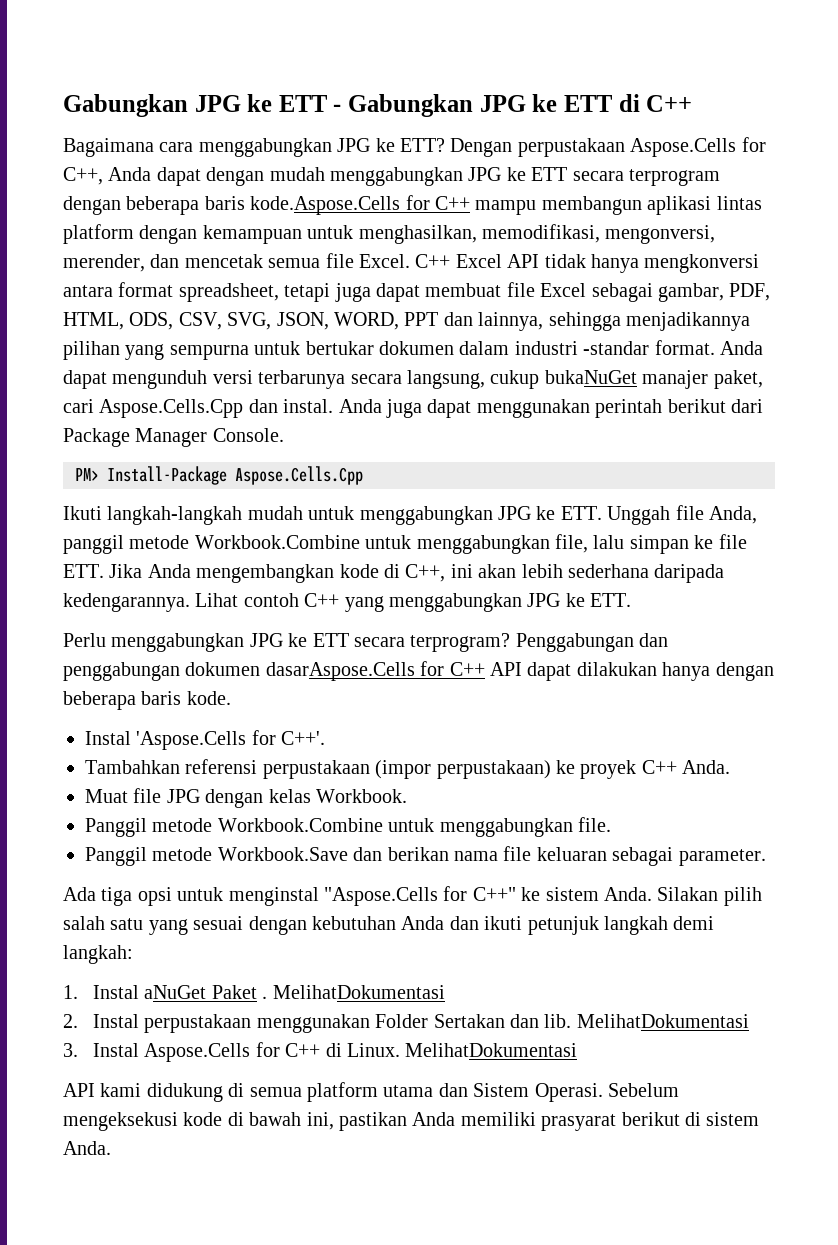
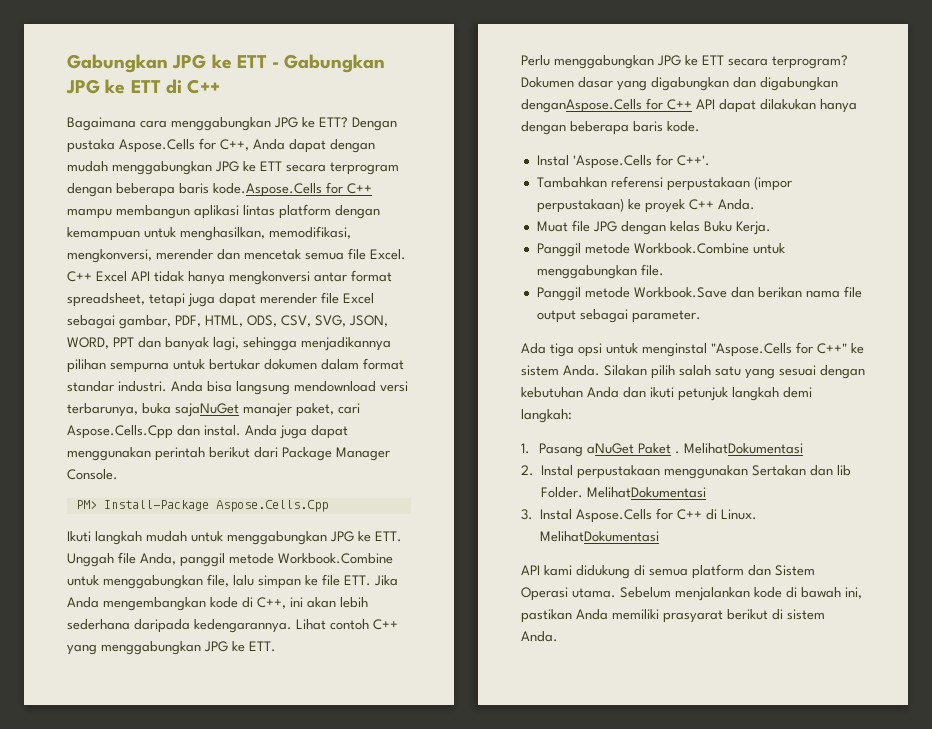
[517,138,625,157] perpustakaan -> [67,139,115,153] pustaka
[605,225,716,244] [63,254,145,272] mengonversi, merender, -> [67,249,213,263] mengkonversi, merender
[63,285,113,297] antara -> [314,272,347,282] antar
[425,283,502,297] membuat -> [260,293,317,304] merender
[478,312,544,331] lainnya, -> [165,337,239,351] banyak lagi,
[125,344,165,360] yang -> (106, 366) none
[514,340,763,355] [63,370,637,389] industri -standar format. Anda dapat mengunduh versi terbarunya secara langsung, cukup bukaNuGet -> [363,358,404,370] [67,381,408,395] [67,403,239,417] format standar industri. Anda bisa langsung mendownload versi terbarunya, buka sajaNuGet
[107,506,243,525] langkah-langkah -> [95,531,142,545] langkah
[515,633,669,652] [63,662,415,681] Penggabungan dan penggabungan dokumen dasarAspose.Cells -> [521,77,838,91] [521,99,642,113] Dokumen dasar yang digabungkan dan digabungkan denganAspose.Cells
[316,789,407,803] Workbook. -> [703,221,771,235] Buku Kerja.
[536,847,607,861] keluaran -> [536,310,576,323] output
[92,985,139,999] Instal -> [539,443,584,457] Pasang
[375,1014,429,1028] Folder -> (749, 472) none
[544,1014,572,1028] lib. -> [837,465,852,476] [541,487,584,498] lib Folder.
[383,1085,434,1097] utama -> (744, 571) none
[534,1083,679,1102] [63,1112,178,1131] Operasi. Sebelum mengeksekusi -> [521,587,750,601] Operasi utama. Sebelum menjalankan

